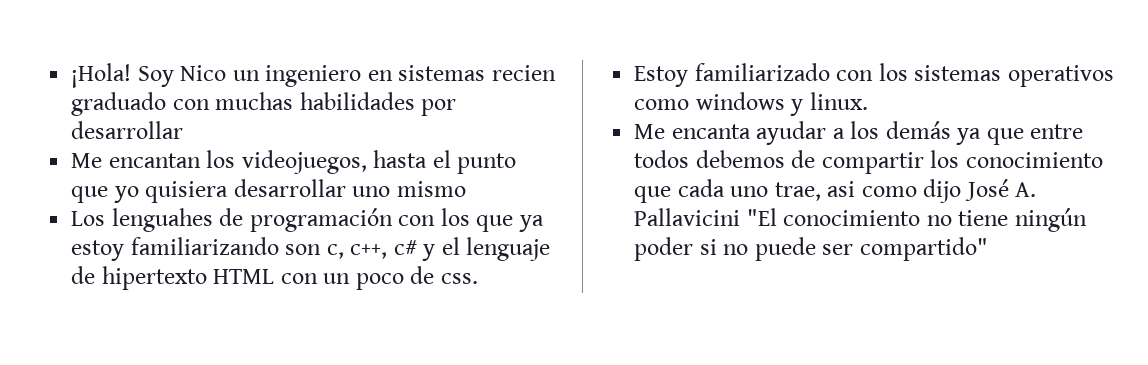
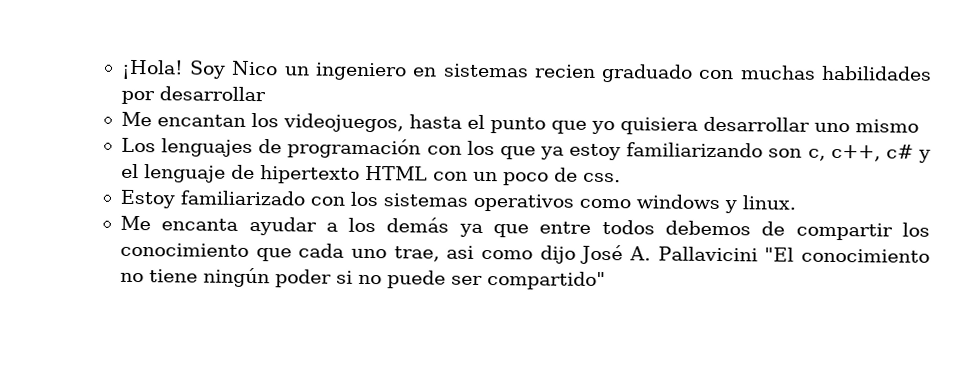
[111,208,213,232] lenguahes -> [161,138,254,158] lenguajes

